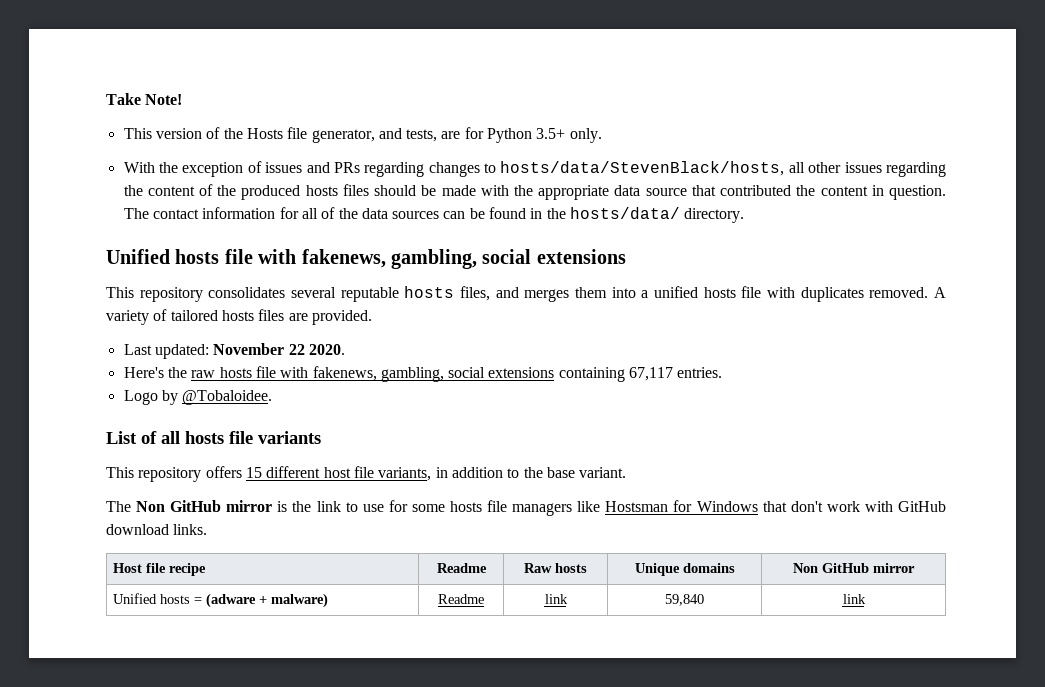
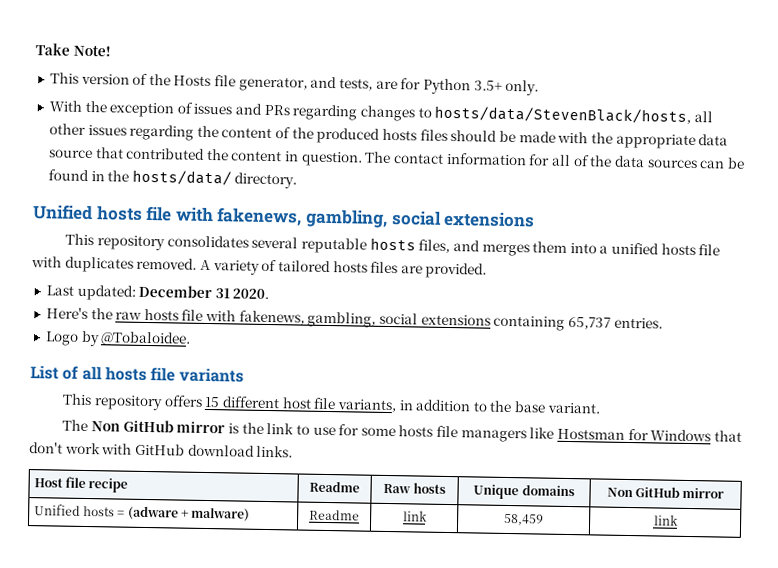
[213,343,305,355] November 22 -> [138,284,230,299] December 31
[629,367,674,381] 67,117 -> [567,316,611,330] 65,737
[665,594,704,606] 59,840 -> [504,513,544,526] 58,459

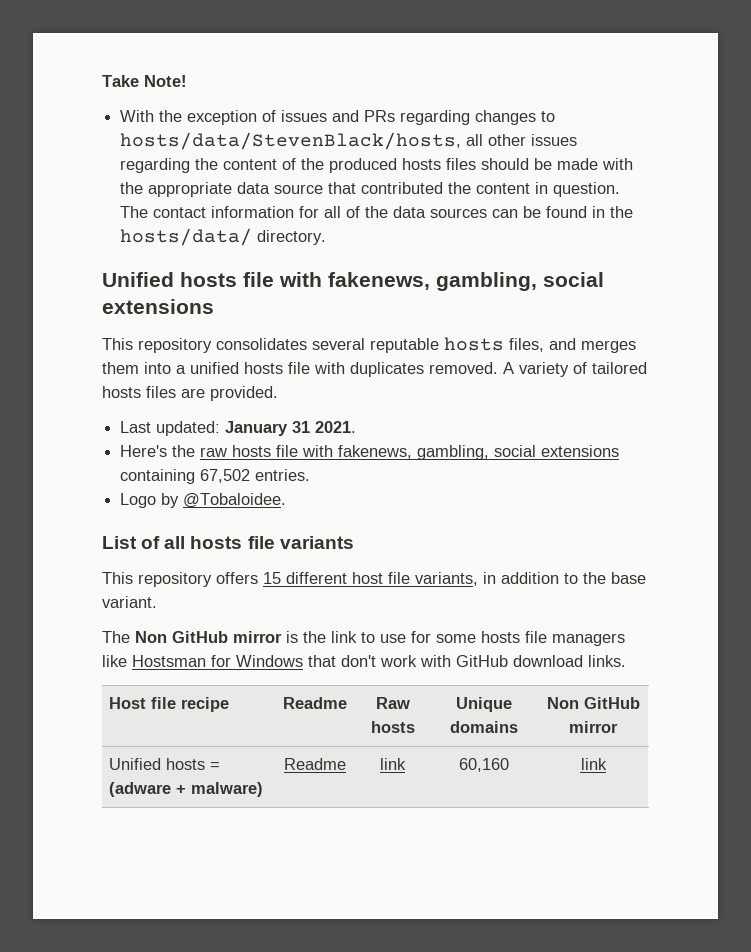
[49,72,540,96] // This version of the Hosts file generator, and tests, are for Python 3.5+ only. -> (187, 81) none
[138,284,270,300] December 31 2020. -> [225,421,357,436] January 31 2021.
[567,316,611,330] 65,737 -> [200,469,251,483] 67,502
[504,513,544,526] 58,459 -> [459,758,509,772] 60,160

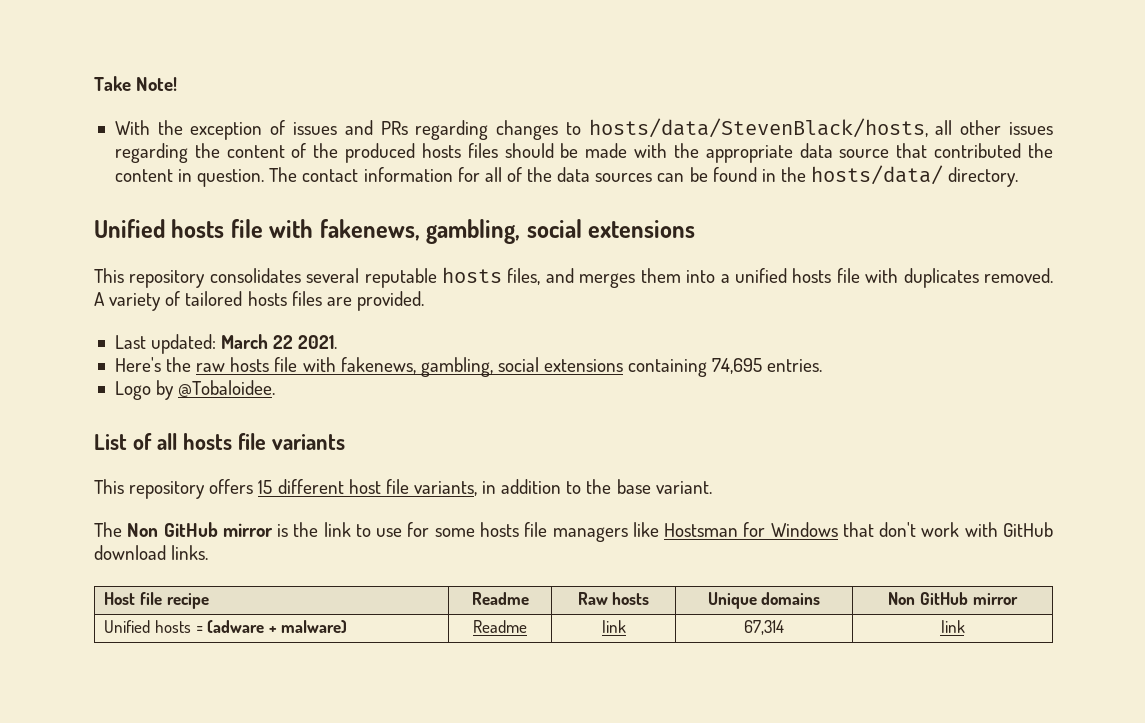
[225,421,311,436] January 31 -> [221,334,294,349] March 22
[200,469,251,483] 67,502 -> [712,358,763,374] 74,695
[459,758,509,772] 60,160 -> [744,620,784,635] 67,314

